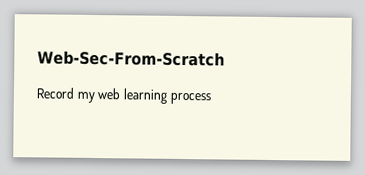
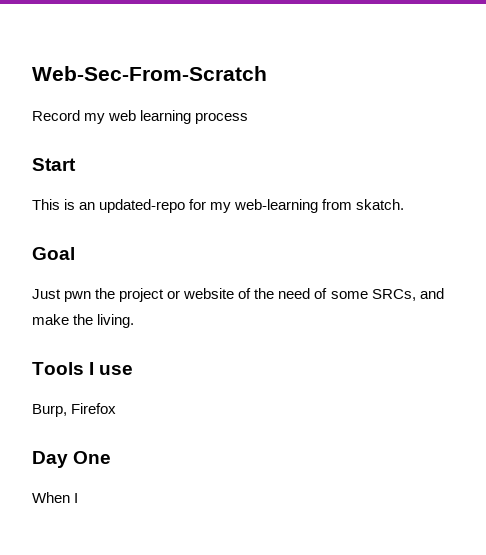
(211, 98) none -> [32,158,76,171] [32,199,405,213] [32,247,75,260] [32,288,444,302] [32,314,135,328] [32,362,134,375] [32,403,117,417] [32,451,112,468] [32,492,79,503] // Start // This is an updated-repo for my web-learning from skatch. // Goal // Just pwn the project or website of the need of some SRCs, and make the living. // Tools I use // Burp, Firefox // Day One // When I

